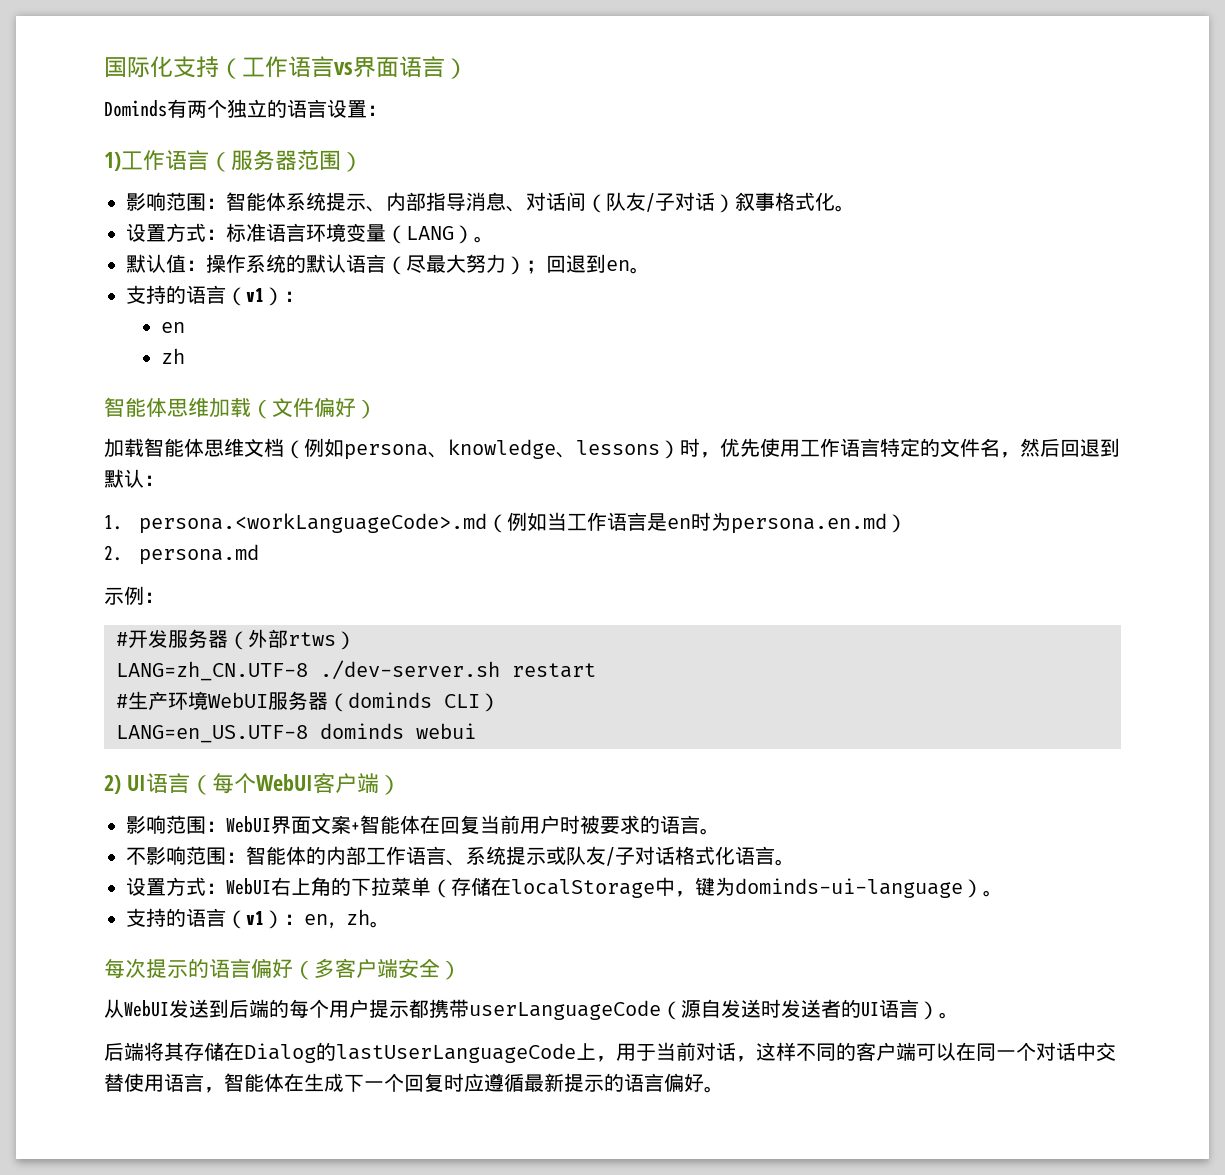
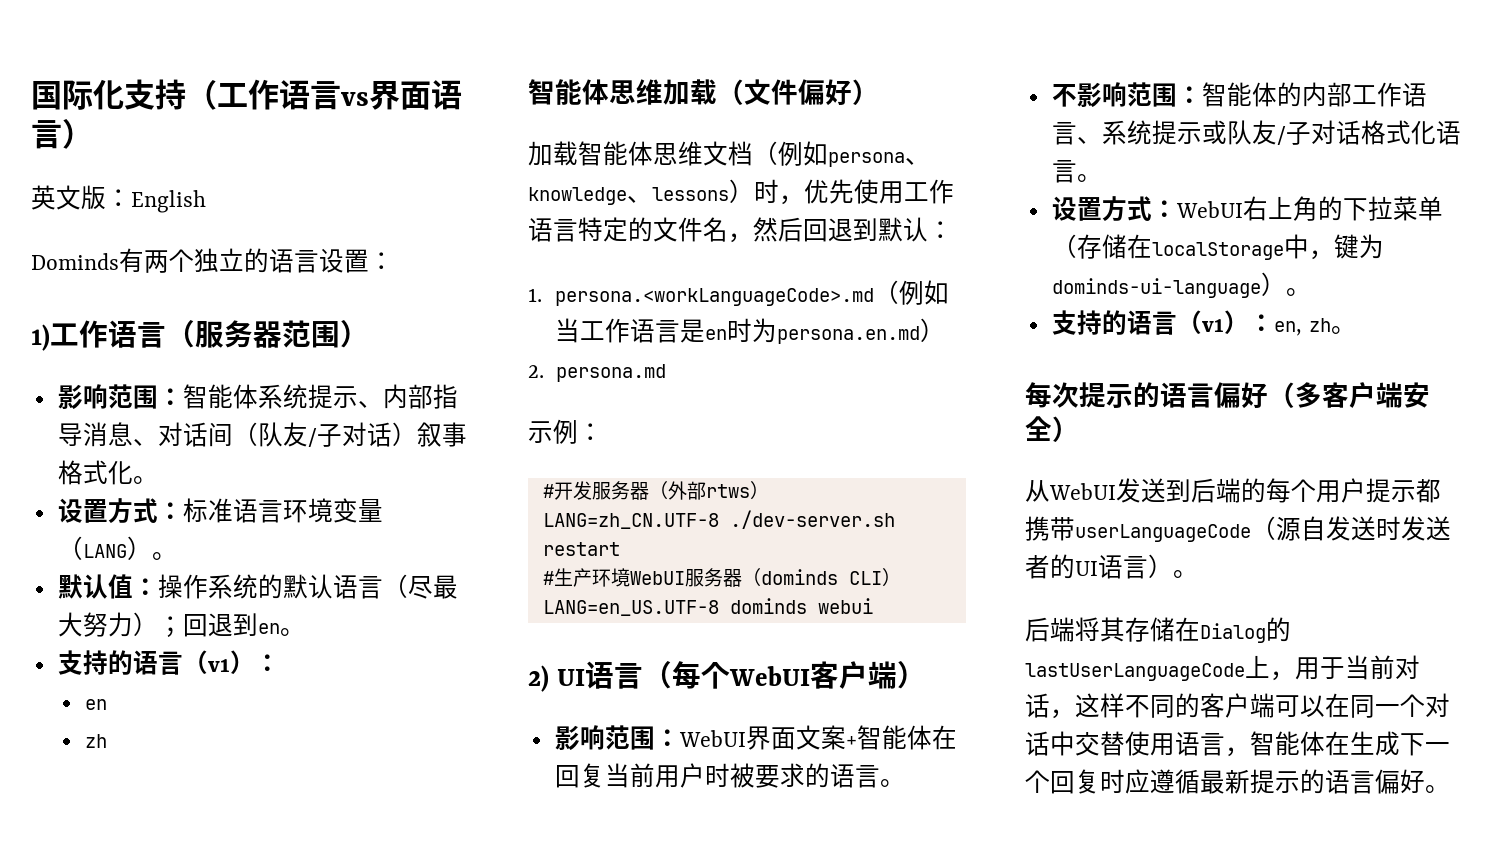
(468, 68) none -> [31,185,206,213] // 英文版：English

